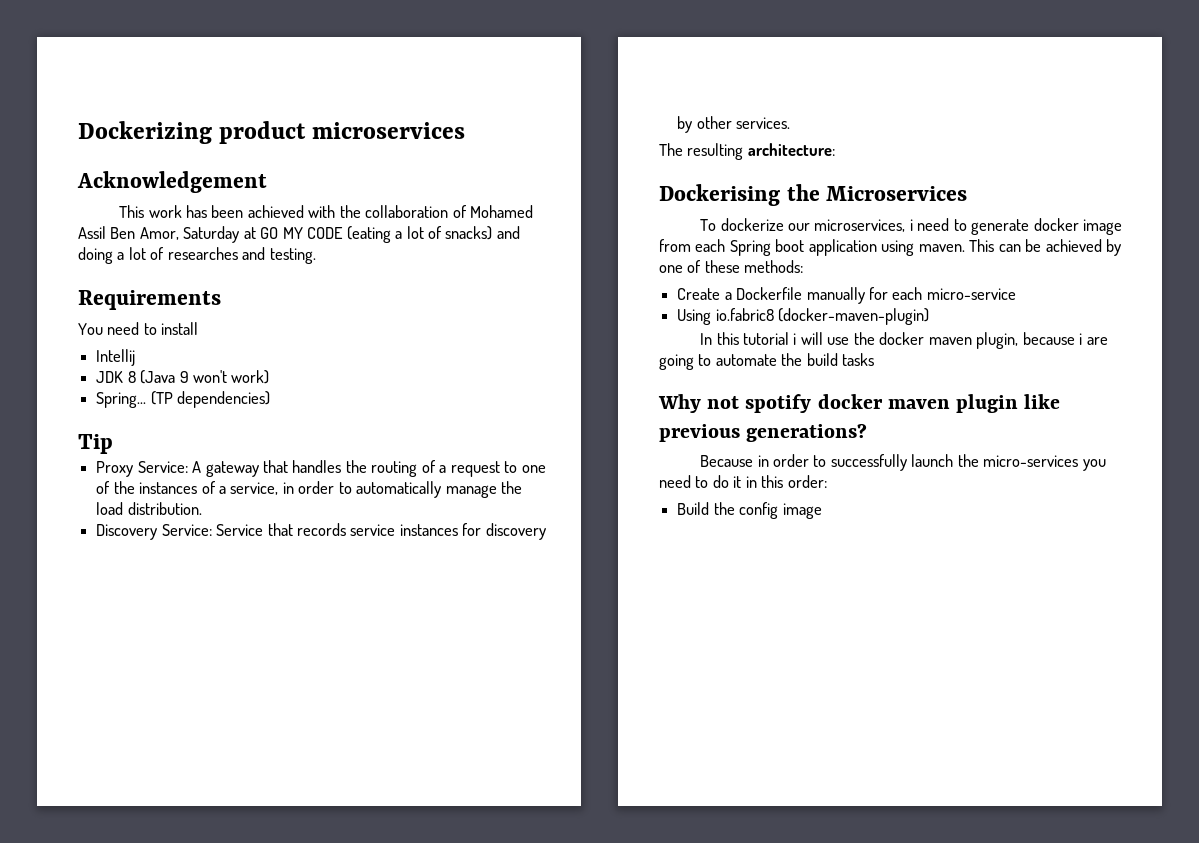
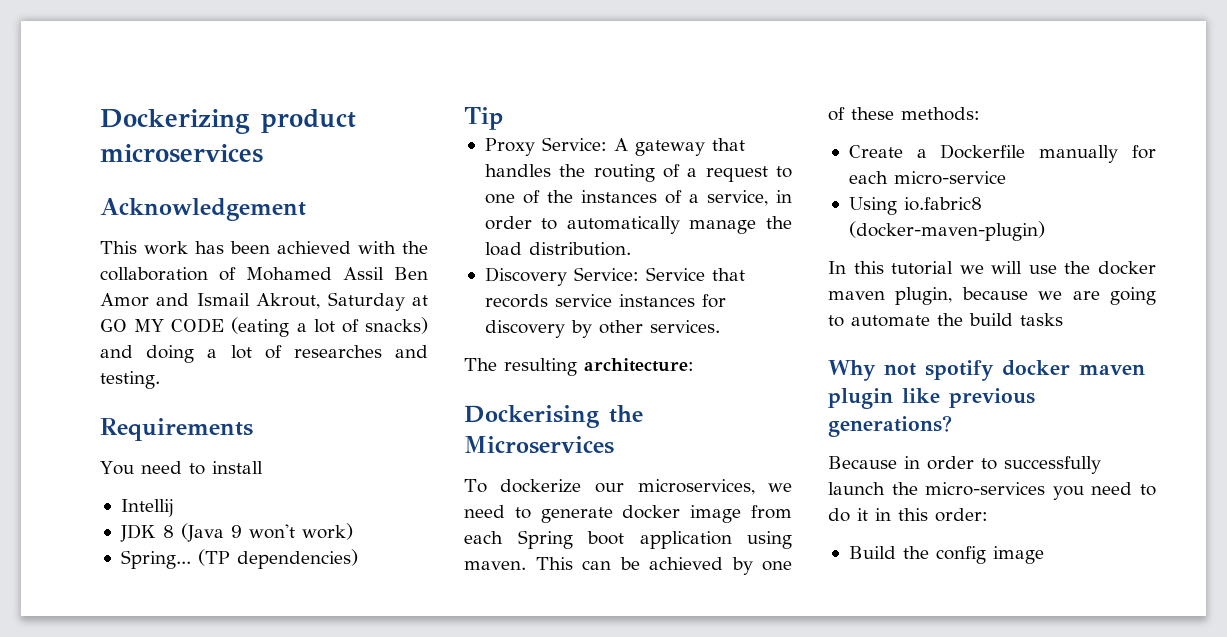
[139,227,179,240] Amor, -> [100,293,321,309] Amor and Ismail Akrout,
[909,219,913,231] i -> [768,483,792,492] we
[793,333,797,345] i -> [959,265,984,274] we
[1079,333,1083,345] i -> [1038,291,1063,300] we

